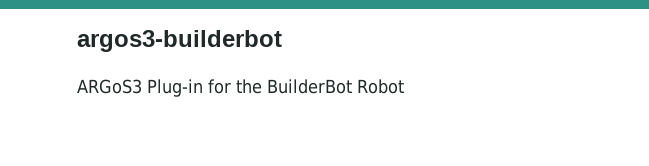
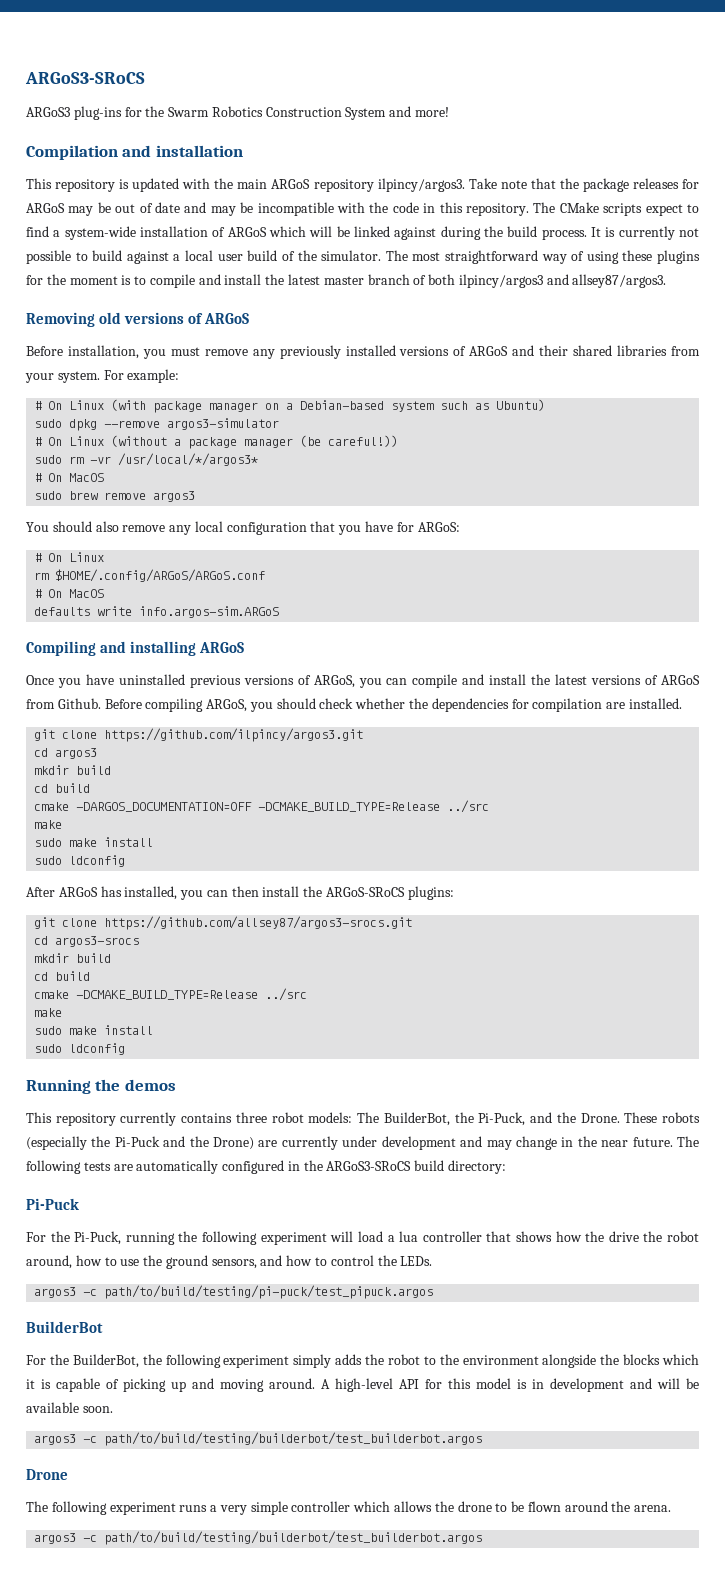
[77,30,282,52] argos3-builderbot -> [25,72,145,84] ARGoS3-SRoCS
[147,79,404,97] Plug-in for the BuilderBot Robot -> [73,106,450,120] [26,145,243,160] [26,178,699,192] [26,202,699,216] [26,226,699,240] [26,250,700,264] [26,274,667,288] [26,312,250,327] [26,345,700,359] [25,369,180,383] [34,399,546,413] [34,418,280,431] [34,435,399,449] [34,453,259,466] [34,473,105,482] [34,491,196,502] [26,521,460,535] [34,552,105,562] [34,569,266,582] [34,589,105,598] [34,606,280,618] [26,641,245,656] [26,674,701,688] [26,698,682,712] [34,728,364,742] [34,748,98,759] [34,765,112,775] [34,783,91,793] [34,800,490,813] [34,820,63,829] [34,837,154,847] [34,855,126,867] [26,886,454,900] [34,916,413,930] [34,936,140,947] [34,953,112,963] [34,971,91,981] [34,988,308,1001] [34,1008,63,1017] [34,1025,154,1035] [34,1043,126,1055] [26,1079,176,1094] [26,1112,701,1126] [26,1136,699,1150] [26,1160,507,1174] [26,1198,79,1210] [26,1231,699,1245] [26,1255,433,1269] [34,1285,434,1299] [26,1321,103,1333] [26,1354,699,1368] [26,1378,699,1392] [26,1402,113,1413] [34,1432,483,1446] [26,1469,68,1480] [26,1501,672,1515] [34,1531,483,1545] plug-ins for the Swarm Robotics Construction System and more! // Compilation and installation // This repository is updated with the main ARGoS repository ilpincy/argos3. Take note that the package releases for ARGoS may be out of date and may be incompatible with the code in this repository. The CMake scripts expect to find a system-wide installation of ARGoS which will be linked against during the build process. It is currently not possible to build against a local user build of the simulator. The most straightforward way of using these plugins for the moment is to compile and install the latest master branch of both ilpincy/argos3 and allsey87/argos3. // Removing old versions of ARGoS // Before installation, you must remove any previously installed versions of ARGoS and their shared libraries from your system. For example: // # On Linux (with package manager on a Debian-based system such as Ubuntu) // sudo dpkg --remove argos3-simulator // # On Linux (without a package manager (be careful!)) // sudo rm -vr /usr/local/*/argos3* // # On MacOS // sudo brew remove argos3 // You should also remove any local configuration that you have for ARGoS: // # On Linux // rm $HOME/.config/ARGoS/ARGoS.conf // # On MacOS // defaults write info.argos-sim.ARGoS // Compiling and installing ARGoS // Once you have uninstalled previous versions of ARGoS, you can compile and install the latest versions of ARGoS from Github. Before compiling ARGoS, you should check whether the dependencies for compilation are installed. // git clone https://github.com/ilpincy/argos3.git // cd argos3 // mkdir build // cd build // cmake -DARGOS_DOCUMENTATION=OFF -DCMAKE_BUILD_TYPE=Release ../src // make // sudo make install // sudo ldconfig // After ARGoS has installed, you can then install the ARGoS-SRoCS plugins: // git clone https://github.com/allsey87/argos3-srocs.git // cd argos3-srocs // mkdir build // cd build // cmake -DCMAKE_BUILD_TYPE=Release ../src // make // sudo make install // sudo ldconfig // Running the demos // This repository currently contains three robot models: The BuilderBot, the Pi-Puck, and the Drone. These robots (especially the Pi-Puck and the Drone) are currently under development and may change in the near future. The following tests are automatically configured in the ARGoS3-SRoCS build directory: // Pi-Puck // For the Pi-Puck, running the following experiment will load a lua controller that shows how the drive the robot around, how to use the ground sensors, and how to control the LEDs. // argos3 -c path/to/build/testing/pi-puck/test_pipuck.argos // BuilderBot // For the BuilderBot, the following experiment simply adds the robot to the environment alongside the blocks which it is capable of picking up and moving around. A high-level API for this model is in development and will be available soon. // argos3 -c path/to/build/testing/builderbot/test_builderbot.argos // Drone // The following experiment runs a very simple controller which allows the drone to be flown around the arena. // argos3 -c path/to/build/testing/builderbot/test_builderbot.argos

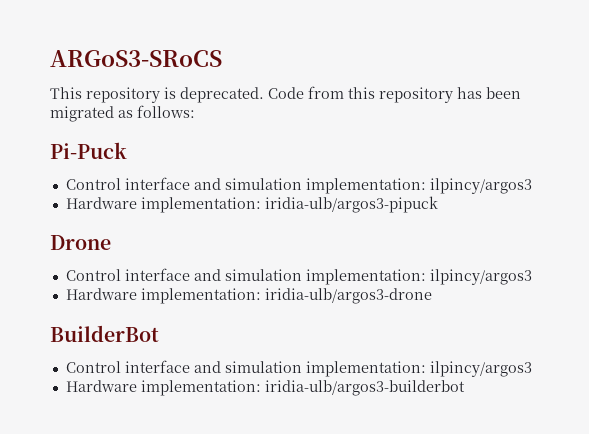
[26,106,450,120] [26,145,243,160] [26,178,699,192] [26,202,699,216] [26,226,699,240] [26,250,700,264] [26,274,667,288] [26,312,250,327] [26,345,700,359] [25,369,180,383] [34,399,546,413] [34,418,280,431] [34,435,399,449] [34,453,259,466] [34,473,105,482] [34,491,196,502] [26,521,460,535] [34,552,105,562] [34,569,266,582] [34,589,105,598] [34,606,280,618] [26,641,245,656] [26,674,701,688] [26,698,682,712] [34,728,364,742] [34,748,98,759] [34,765,112,775] [34,783,91,793] [34,800,490,813] [34,820,63,829] [34,837,154,847] [34,855,126,867] [26,886,454,900] [34,916,413,930] [34,936,140,947] [34,953,112,963] [34,971,91,981] [34,988,308,1001] [34,1008,63,1017] [34,1025,154,1035] [34,1043,126,1055] [26,1079,176,1094] [26,1112,701,1126] [26,1136,699,1150] [26,1160,507,1174] [26,1198,79,1210] [26,1231,699,1245] [26,1255,433,1269] [34,1285,434,1299] [26,1321,103,1333] [26,1354,699,1368] [26,1378,699,1392] [26,1402,113,1413] [34,1432,483,1446] [26,1469,68,1480] [26,1501,672,1515] [34,1531,483,1545] ARGoS3 plug-ins for the Swarm Robotics Construction System and more! // Compilation and installation // This repository is updated with the main ARGoS repository ilpincy/argos3. Take note that the package releases for ARGoS may be out of date and may be incompatible with the code in this repository. The CMake scripts expect to find a system-wide installation of ARGoS which will be linked against during the build process. It is currently not possible to build against a local user build of the simulator. The most straightforward way of using these plugins for the moment is to compile and install the latest master branch of both ilpincy/argos3 and allsey87/argos3. // Removing old versions of ARGoS // Before installation, you must remove any previously installed versions of ARGoS and their shared libraries from your system. For example: // # On Linux (with package manager on a Debian-based system such as Ubuntu) // sudo dpkg --remove argos3-simulator // # On Linux (without a package manager (be careful!)) // sudo rm -vr /usr/local/*/argos3* // # On MacOS // sudo brew remove argos3 // You should also remove any local configuration that you have for ARGoS: // # On Linux // rm $HOME/.config/ARGoS/ARGoS.conf // # On MacOS // defaults write info.argos-sim.ARGoS // Compiling and installing ARGoS // Once you have uninstalled previous versions of ARGoS, you can compile and install the latest versions of ARGoS from Github. Before compiling ARGoS, you should check whether the dependencies for compilation are installed. // git clone https://github.com/ilpincy/argos3.git // cd argos3 // mkdir build // cd build // cmake -DARGOS_DOCUMENTATION=OFF -DCMAKE_BUILD_TYPE=Release ../src // make // sudo make install // sudo ldconfig // After ARGoS has installed, you can then install the ARGoS-SRoCS plugins: // git clone https://github.com/allsey87/argos3-srocs.git // cd argos3-srocs // mkdir build // cd build // cmake -DCMAKE_BUILD_TYPE=Release ../src // make // sudo make install // sudo ldconfig // Running the demos // This repository currently contains three robot models: The BuilderBot, the Pi-Puck, and the Drone. These robots (especially the Pi-Puck and the Drone) are currently under development and may change in the near future. The following tests are automatically configured in the ARGoS3-SRoCS build directory: // Pi-Puck // For the Pi-Puck, running the following experiment will load a lua controller that shows how the drive the robot around, how to use the ground sensors, and how to control the LEDs. // argos3 -c path/to/build/testing/pi-puck/test_pipuck.argos // BuilderBot // For the BuilderBot, the following experiment simply adds the robot to the environment alongside the blocks which it is capable of picking up and moving around. A high-level API for this model is in development and will be available soon. // argos3 -c path/to/build/testing/builderbot/test_builderbot.argos // Drone // The following experiment runs a very simple controller which allows the drone to be flown around the arena. // argos3 -c path/to/build/testing/builderbot/test_builderbot.argos -> [50,86,521,103] [50,105,195,122] [50,142,127,159] [65,177,532,194] [65,196,438,213] [50,235,111,250] [65,268,532,285] [65,288,432,304] [50,325,159,342] [65,360,532,377] [65,380,465,396] This repository is deprecated. Code from this repository has been migrated as follows: // Pi-Puck // Control interface and simulation implementation: ilpincy/argos3 // Hardware implementation: iridia-ulb/argos3-pipuck // Drone // Control interface and simulation implementation: ilpincy/argos3 // Hardware implementation: iridia-ulb/argos3-drone // BuilderBot // Control interface and simulation implementation: ilpincy/argos3 // Hardware implementation: iridia-ulb/argos3-builderbot

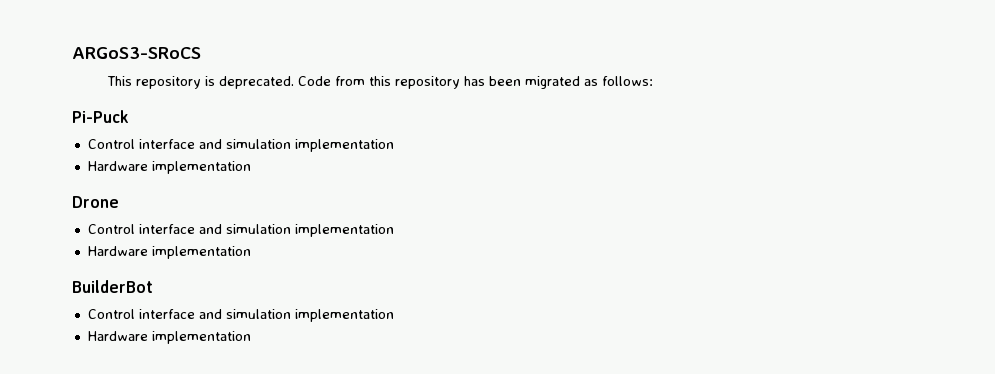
[305,178,532,194] [65,196,438,213] implementation: ilpincy/argos3 // Hardware implementation: iridia-ulb/argos3-pipuck -> [294,139,394,152] [87,161,251,174] implementation // Hardware implementation
[305,269,532,285] [65,288,432,304] implementation: ilpincy/argos3 // Hardware implementation: iridia-ulb/argos3-drone -> [294,224,394,237] [87,246,251,259] implementation // Hardware implementation
[305,361,532,377] [65,380,465,396] implementation: ilpincy/argos3 // Hardware implementation: iridia-ulb/argos3-builderbot -> [294,309,394,322] [87,331,251,344] implementation // Hardware implementation

